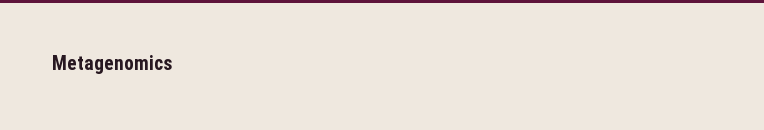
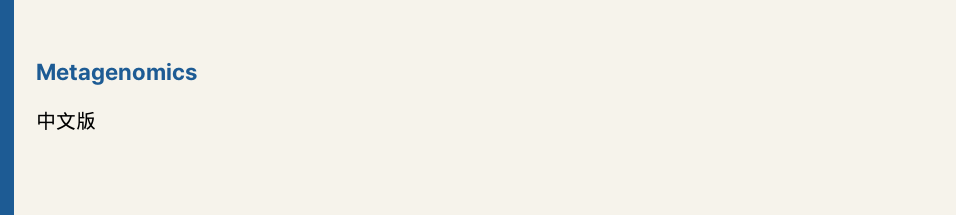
(172, 64) none -> [36,111,96,130] // 中文版

